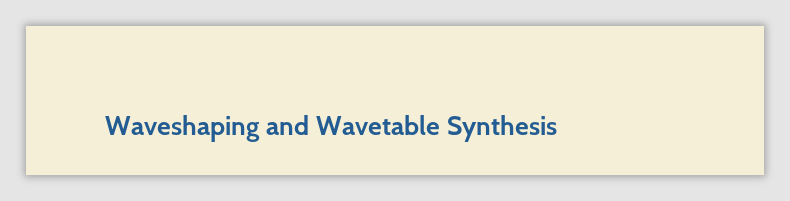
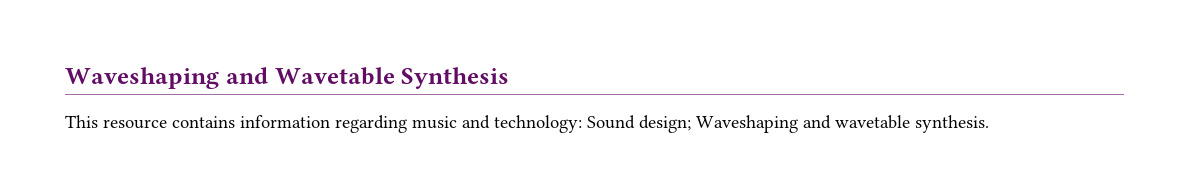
(558, 128) none -> [65,115,989,133] // This resource contains information regarding music and technology: Sound design; Waveshaping and wavetable synthesis.

